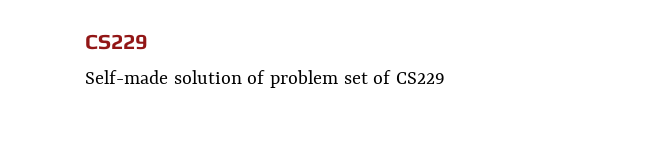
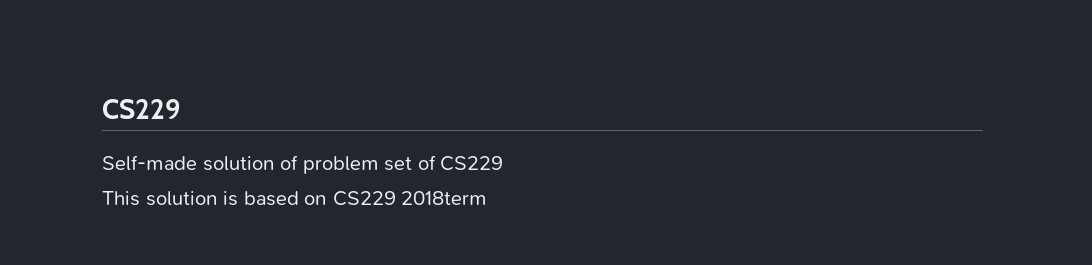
(446, 78) none -> [102,191,488,206] // This solution is based on CS229 2018term

